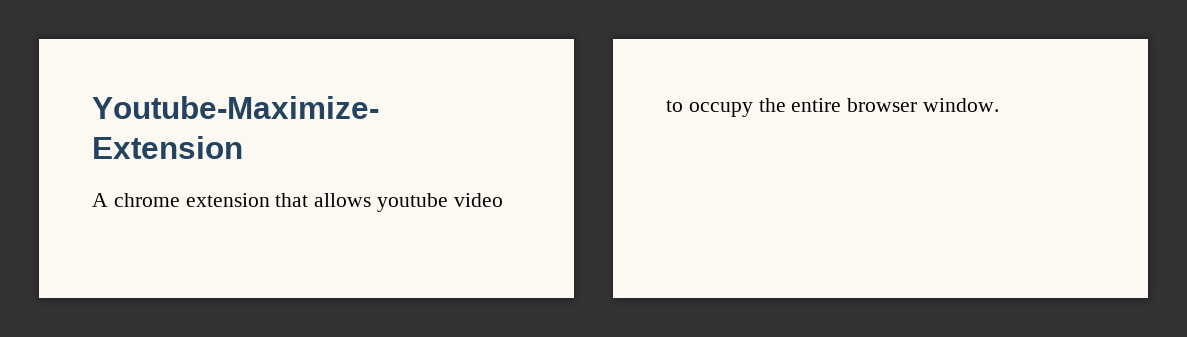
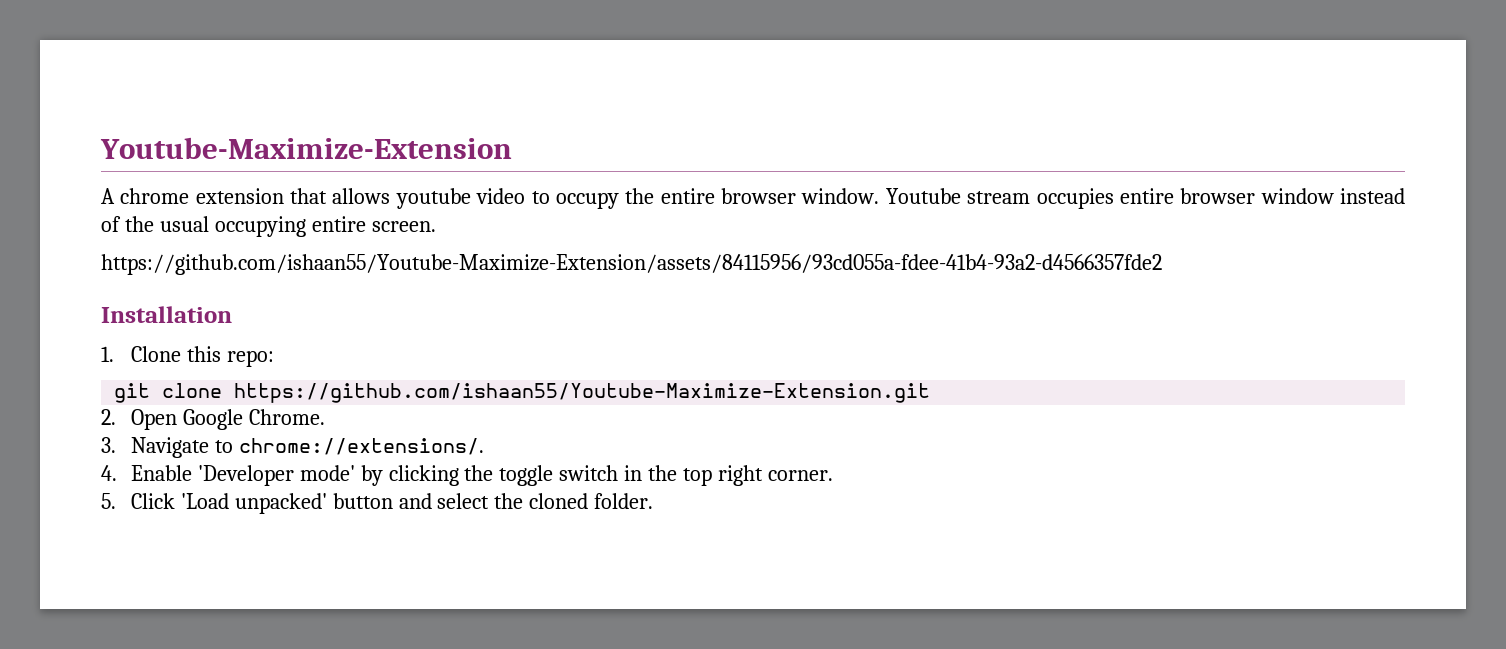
(1000, 105) none -> [885,188,1405,209] [101,216,436,237] [101,254,1162,275] [101,306,232,323] [101,346,274,367] [114,383,931,403] [101,409,325,430] [101,437,484,458] [101,465,834,486] [101,493,654,514] Youtube stream occupies entire browser window instead of the usual occupying entire screen. // https://github.com/ishaan55/Youtube-Maximize-Extension/assets/84115956/93cd055a-fdee-41b4-93a2-d4566357fde2 // Installation // 1. Clone this repo: // git clone https://github.com/ishaan55/Youtube-Maximize-Extension.git // 2. Open Google Chrome. // 3. Navigate to chrome://extensions/. // 4. Enable 'Developer mode' by clicking the toggle switch in the top right corner. // 5. Click 'Load unpacked' button and select the cloned folder.

